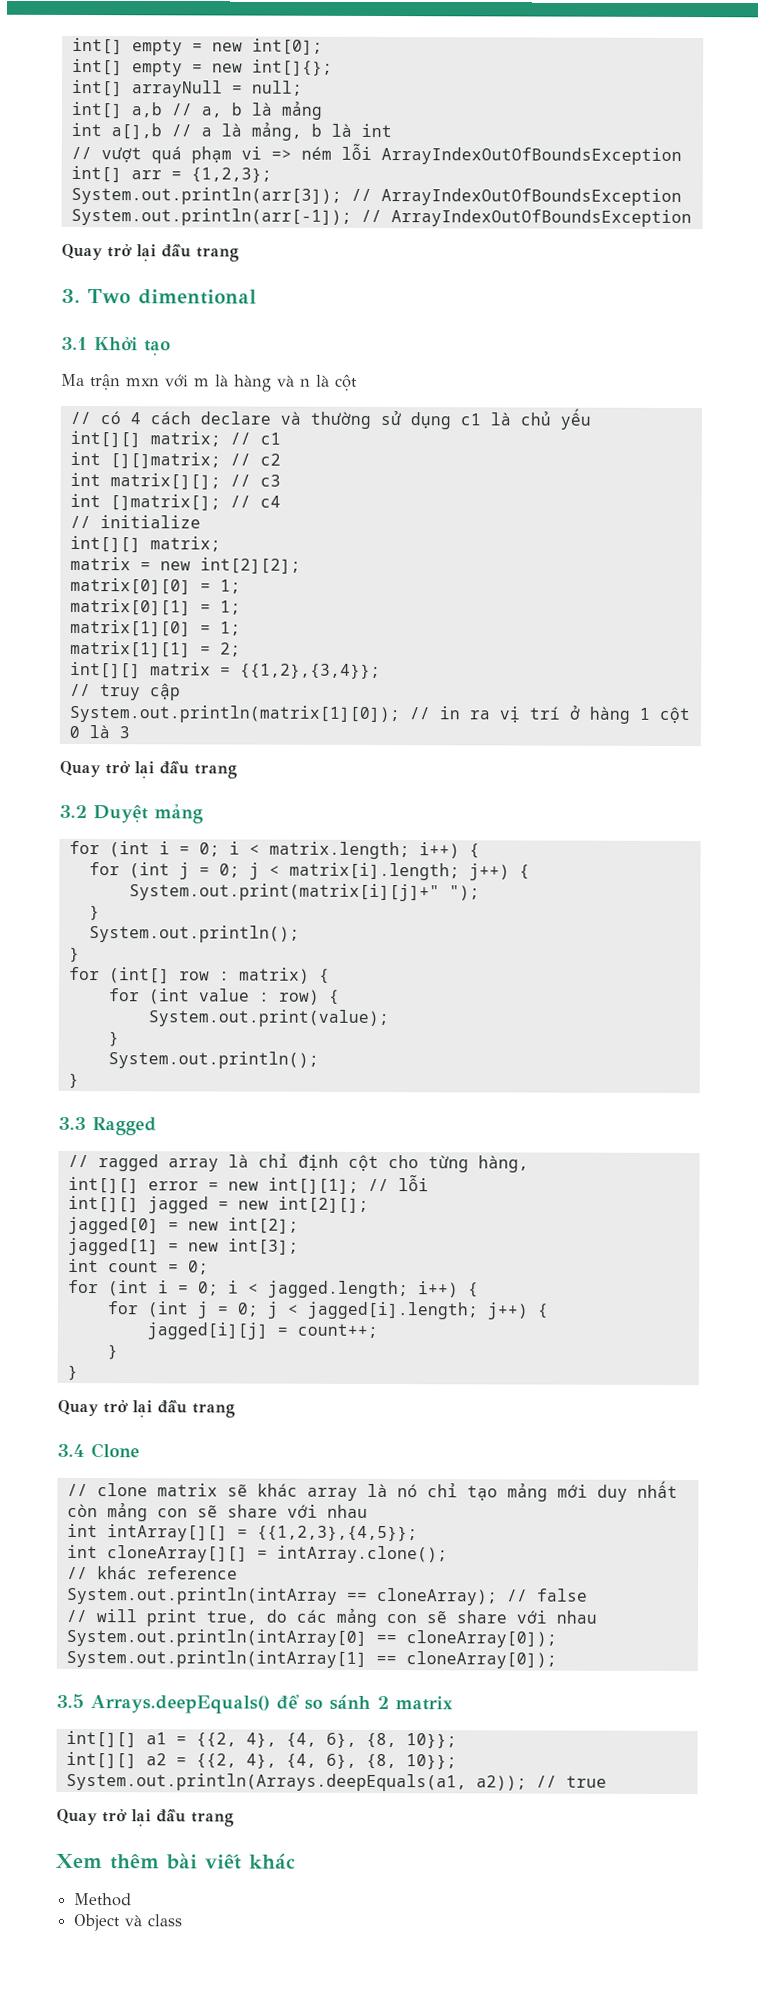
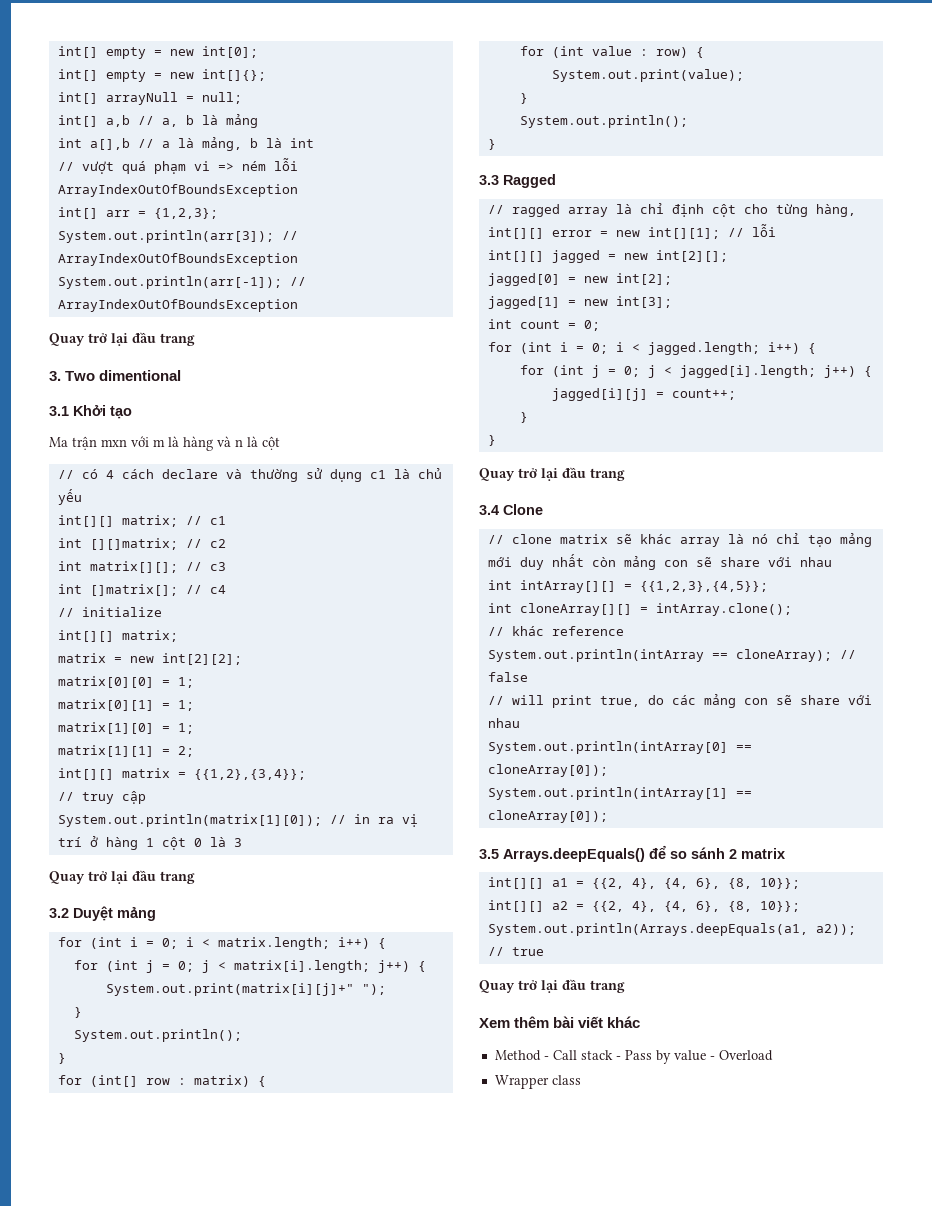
[73,1913,143,1932] // Object và -> [543,1050,773,1064] [494,1075,549,1089] - Call stack - Pass by value - Overload // Wrapper

